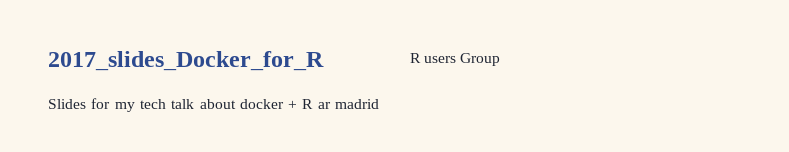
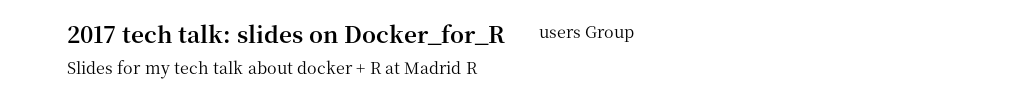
[48,51,324,71] 2017_slides_Docker_for_R -> [67,24,506,45] 2017 tech talk: slides on Docker_for_R
[317,99,380,109] ar madrid -> [384,61,462,74] at Madrid

